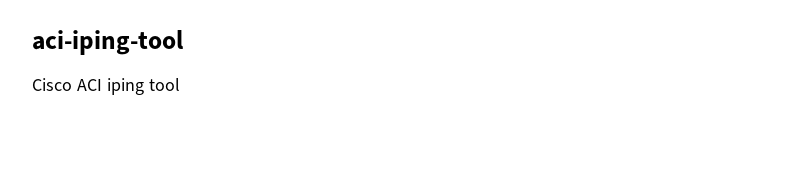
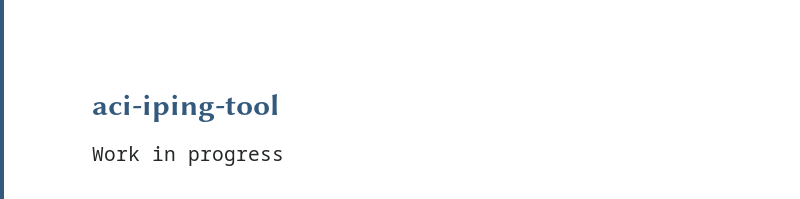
[32,78,180,95] Cisco ACI iping tool -> [92,146,284,166] Work in progress

